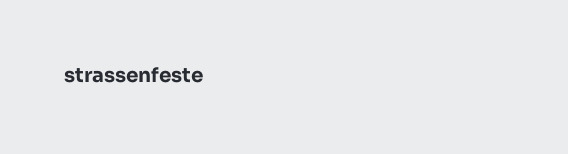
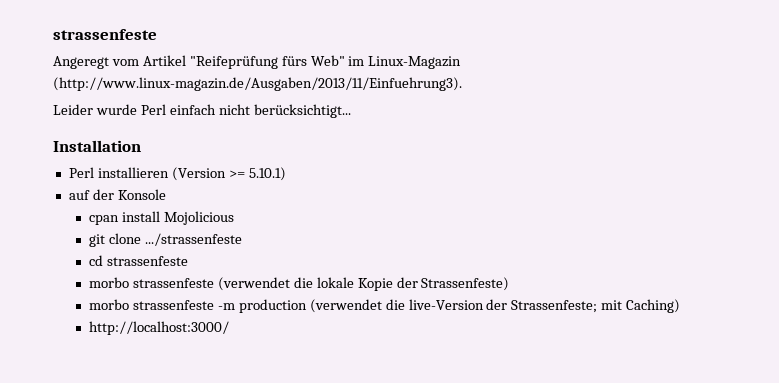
[64,67,203,83] strassenfeste -> [53,29,157,40] [53,55,462,69] [53,77,462,91] [53,104,351,118] [53,140,141,152] [68,167,286,181] [68,189,166,200] [89,211,234,225] [89,233,242,247] [89,255,188,266] [89,277,510,291] [89,299,681,313] [89,321,230,335] strassenfeste // Angeregt vom Artikel "Reifeprüfung fürs Web" im Linux-Magazin (http://www.linux-magazin.de/Ausgaben/2013/11/Einfuehrung3). // Leider wurde Perl einfach nicht berücksichtigt... // Installation // Perl installieren (Version >= 5.10.1) // auf der Konsole // cpan install Mojolicious // git clone .../strassenfeste // cd strassenfeste // morbo strassenfeste (verwendet die lokale Kopie der Strassenfeste) // morbo strassenfeste -m production (verwendet die live-Version der Strassenfeste; mit Caching) // http://localhost:3000/

